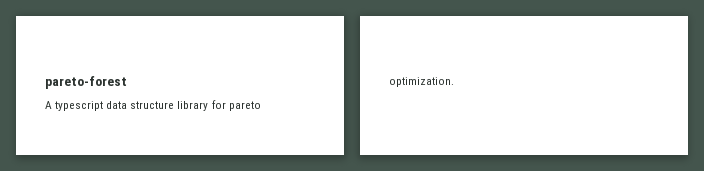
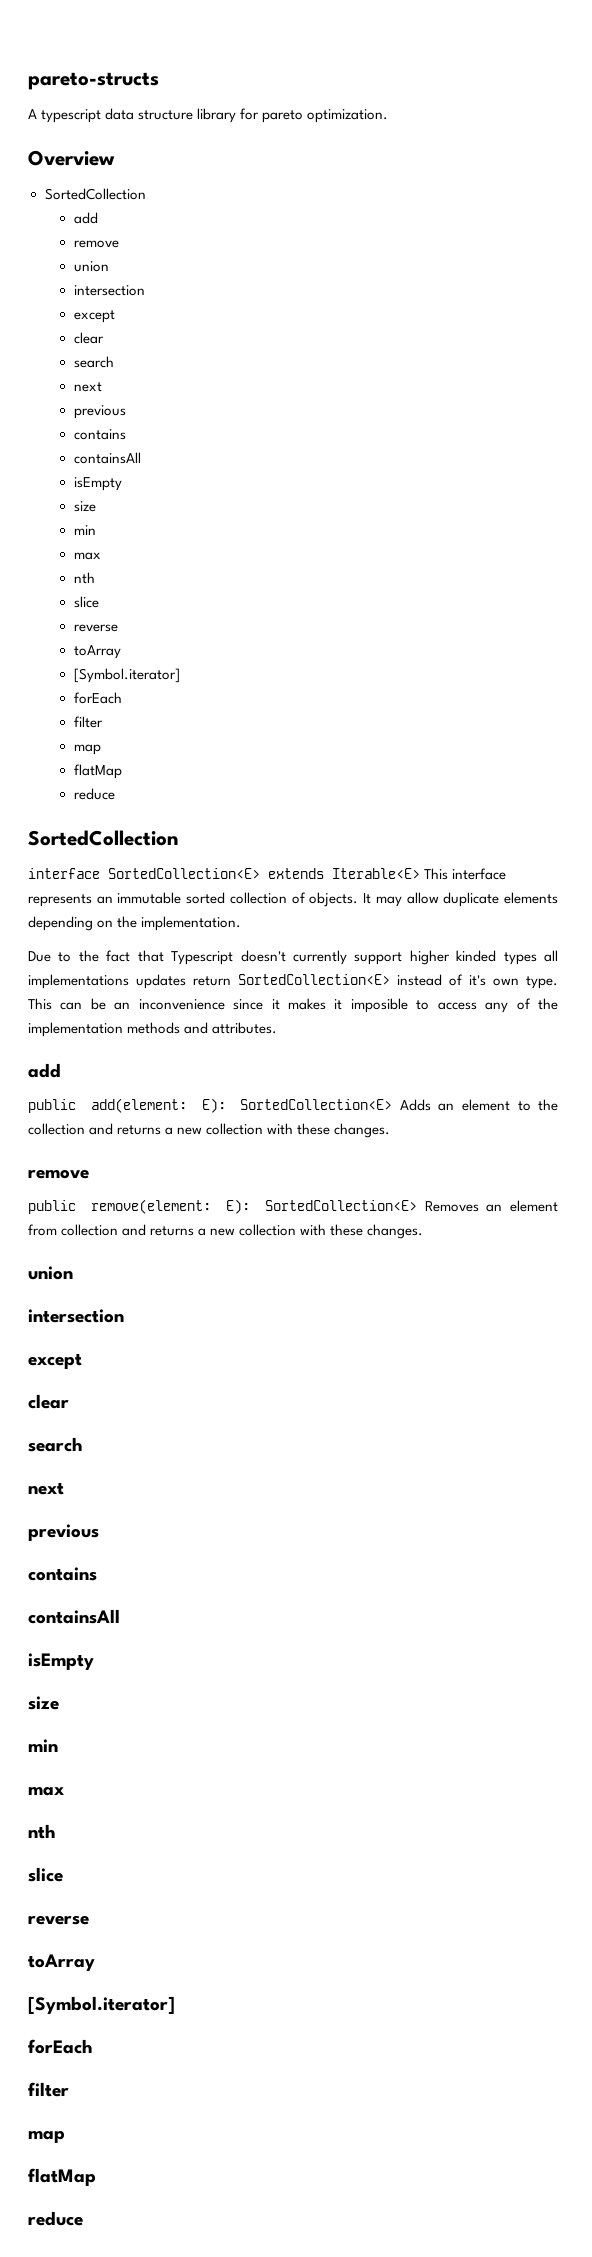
[45,76,127,89] pareto-forest -> [28,72,159,90] pareto-structs
(454, 82) none -> [28,150,115,166] [44,188,146,200] [73,212,98,224] [73,240,119,248] [73,261,109,272] [73,285,145,296] [73,310,115,323] [73,332,104,344] [73,356,114,368] [73,382,102,392] [73,405,126,419] [73,429,126,440] [73,452,141,464] [73,477,122,491] [73,501,96,512] [73,525,96,535] [73,552,101,560] [73,572,95,584] [73,596,99,608] [73,624,118,632] [73,645,121,659] [73,668,180,683] [73,692,122,704] [73,716,103,728] [73,744,101,755] [73,764,122,779] [73,788,115,800] [28,830,179,846] [28,868,507,880] [28,892,559,907] [28,916,242,931] [28,950,559,965] [28,974,558,989] [28,998,559,1013] [28,1022,278,1037] [28,1063,61,1078] [28,1098,558,1113] [28,1123,391,1138] [28,1169,89,1179] [28,1199,558,1214] [28,1224,424,1239] [28,1266,73,1280] [28,1309,124,1323] [28,1354,82,1369] [28,1394,69,1409] [28,1437,83,1452] [28,1483,64,1495] [28,1524,99,1541] [28,1567,97,1581] [28,1609,120,1624] [28,1653,94,1670] [28,1696,59,1710] [28,1739,58,1752] [28,1786,64,1796] [28,1824,56,1839] [28,1867,63,1882] [28,1915,89,1925] [28,1954,95,1971] [28,1996,175,2014] [28,2039,93,2054] [28,2082,69,2097] [28,2130,65,2143] [28,2168,96,2186] [28,2211,83,2226] // Overview // SortedCollection // add // remove // union // intersection // except // clear // search // next // previous // contains // containsAll // isEmpty // size // min // max // nth // slice // reverse // toArray // [Symbol.iterator] // forEach // filter // map // flatMap // reduce // SortedCollection // interface SortedCollection<E> extends Iterable<E> This interface represents an immutable sorted collection of objects. It may allow duplicate elements depending on the implementation. // Due to the fact that Typescript doesn't currently support higher kinded types all implementations updates return SortedCollection<E> instead of it's own type. This can be an inconvenience since it makes it imposible to access any of the implementation methods and attributes. // add // public add(element: E): SortedCollection<E> Adds an element to the collection and returns a new collection with these changes. // remove // public remove(element: E): SortedCollection<E> Removes an element from collection and returns a new collection with these changes. // union // intersection // except // clear // search // next // previous // contains // containsAll // isEmpty // size // min // max // nth // slice // reverse // toArray // [Symbol.iterator] // forEach // filter // map // flatMap // reduce

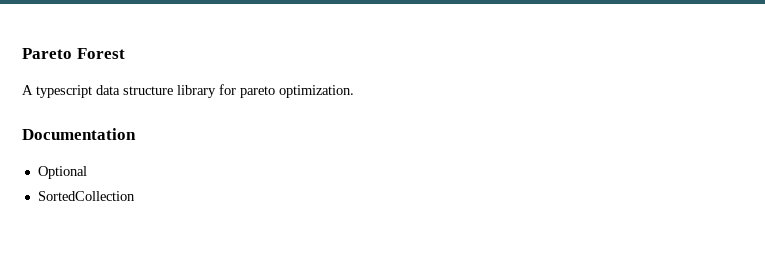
[28,72,159,90] pareto-structs -> [22,48,125,59] Pareto Forest
[28,150,115,166] [44,188,146,200] [73,212,98,224] [73,240,119,248] [73,261,109,272] [73,285,145,296] [73,310,115,323] [73,332,104,344] [73,356,114,368] [73,382,102,392] [73,405,126,419] [73,429,126,440] [73,452,141,464] [73,477,122,491] [73,501,96,512] [73,525,96,535] [73,552,101,560] [73,572,95,584] [73,596,99,608] [73,624,118,632] [73,645,121,659] [73,668,180,683] [73,692,122,704] [73,716,103,728] [73,744,101,755] [73,764,122,779] [73,788,115,800] [28,830,179,846] [28,868,507,880] [28,892,559,907] [28,916,242,931] [28,950,559,965] [28,974,558,989] [28,998,559,1013] [28,1022,278,1037] [28,1063,61,1078] [28,1098,558,1113] [28,1123,391,1138] [28,1169,89,1179] [28,1199,558,1214] [28,1224,424,1239] [28,1266,73,1280] [28,1309,124,1323] [28,1354,82,1369] [28,1394,69,1409] [28,1437,83,1452] [28,1483,64,1495] [28,1524,99,1541] [28,1567,97,1581] [28,1609,120,1624] [28,1653,94,1670] [28,1696,59,1710] [28,1739,58,1752] [28,1786,64,1796] [28,1824,56,1839] [28,1867,63,1882] [28,1915,89,1925] [28,1954,95,1971] [28,1996,175,2014] [28,2039,93,2054] [28,2082,69,2097] [28,2130,65,2143] [28,2168,96,2186] [28,2211,83,2226] Overview // SortedCollection // add // remove // union // intersection // except // clear // search // next // previous // contains // containsAll // isEmpty // size // min // max // nth // slice // reverse // toArray // [Symbol.iterator] // forEach // filter // map // flatMap // reduce // SortedCollection // interface SortedCollection<E> extends Iterable<E> This interface represents an immutable sorted collection of objects. It may allow duplicate elements depending on the implementation. // Due to the fact that Typescript doesn't currently support higher kinded types all implementations updates return SortedCollection<E> instead of it's own type. This can be an inconvenience since it makes it imposible to access any of the implementation methods and attributes. // add // public add(element: E): SortedCollection<E> Adds an element to the collection and returns a new collection with these changes. // remove // public remove(element: E): SortedCollection<E> Removes an element from collection and returns a new collection with these changes. // union // intersection // except // clear // search // next // previous // contains // containsAll // isEmpty // size // min // max // nth // slice // reverse // toArray // [Symbol.iterator] // forEach // filter // map // flatMap // reduce -> [22,128,136,140] [37,166,87,179] [37,191,135,201] Documentation // Optional // SortedCollection

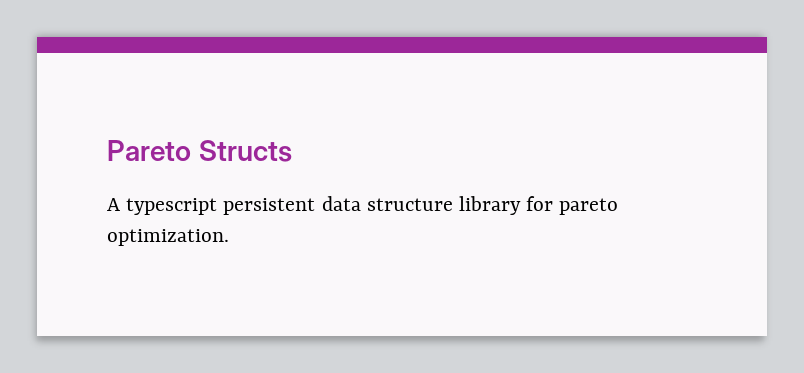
[76,48,125,59] Forest -> [198,140,292,162] Structs
(92, 91) none -> [223,198,316,215] persistent
[22,128,136,140] [37,166,87,179] [37,191,135,201] // Documentation // Optional // SortedCollection -> (229, 237) none

